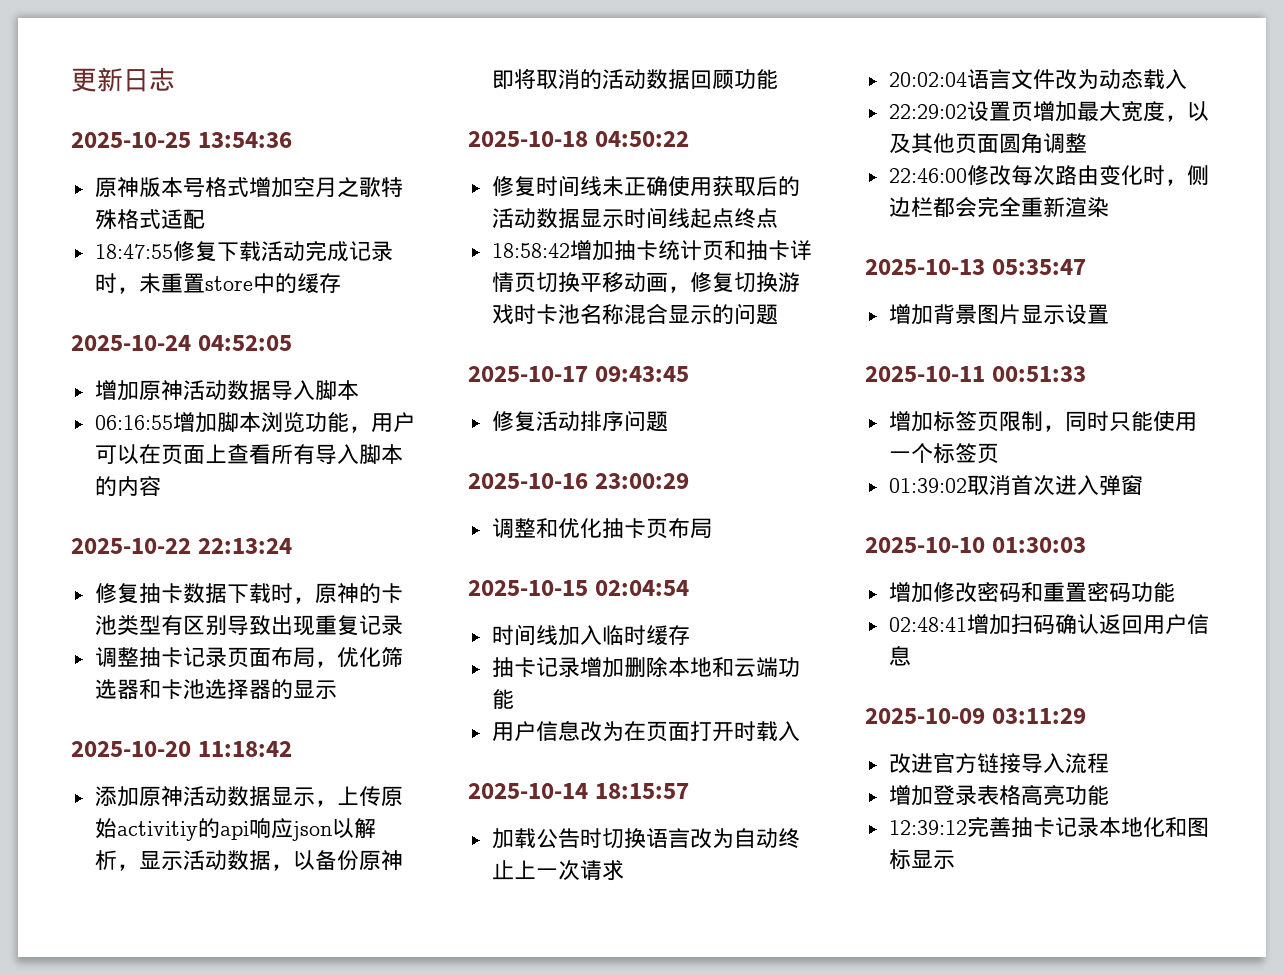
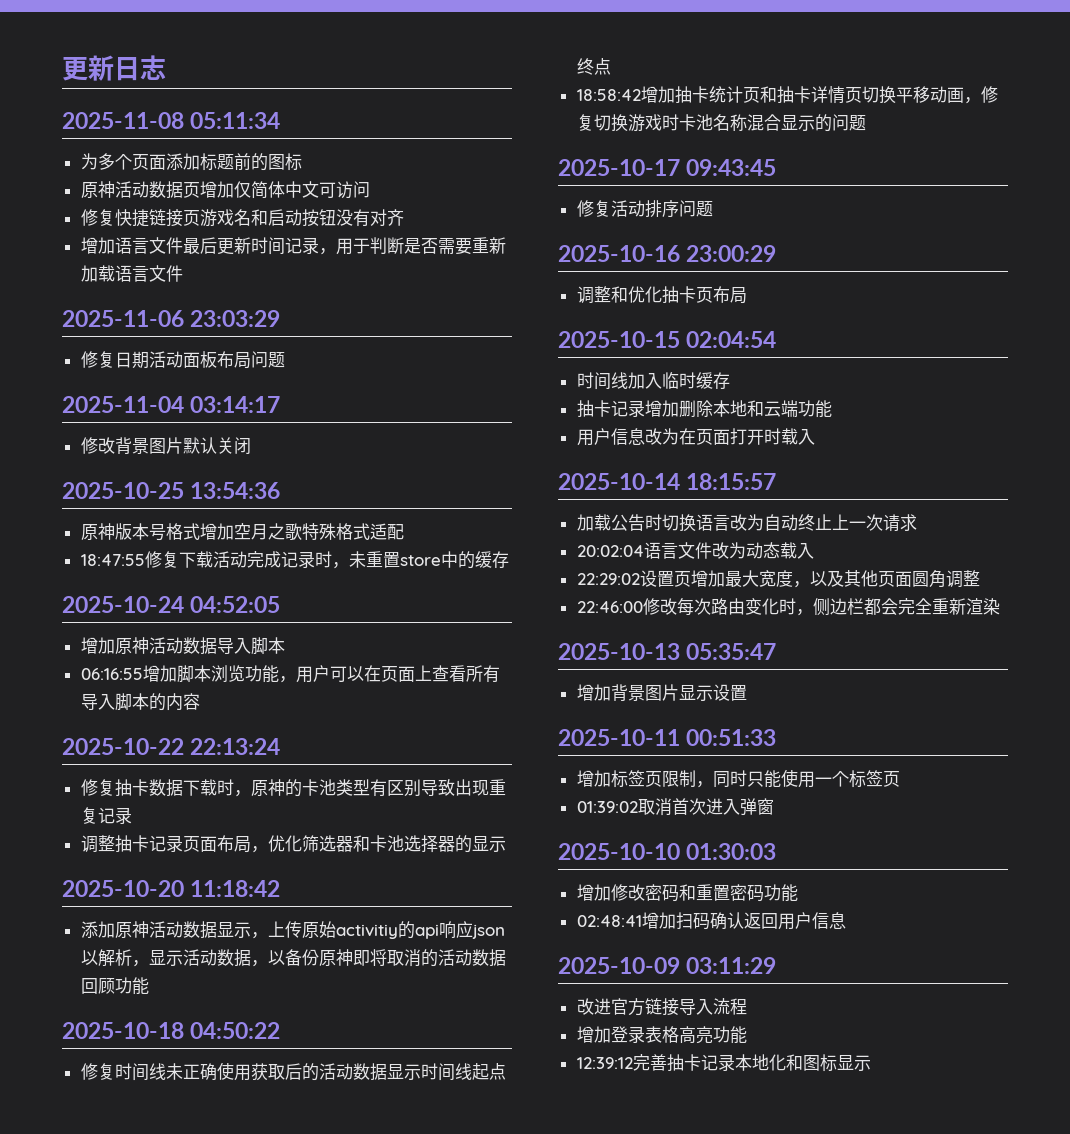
(175, 79) none -> [62,112,281,129] [80,153,302,171] [80,181,370,199] [80,209,404,227] [80,237,506,255] [80,265,183,282] [62,310,281,327] [80,351,285,369] [62,396,281,413] [80,437,251,455] // 2025-11-08 05:11:34 // 为多个页面添加标题前的图标 // 原神活动数据页增加仅简体中文可访问 // 修复快捷链接页游戏名和启动按钮没有对齐 // 增加语言文件最后更新时间记录，用于判断是否需要重新加载语言文件 // 2025-11-06 23:03:29 // 修复日期活动面板布局问题 // 2025-11-04 03:14:17 // 修改背景图片默认关闭

